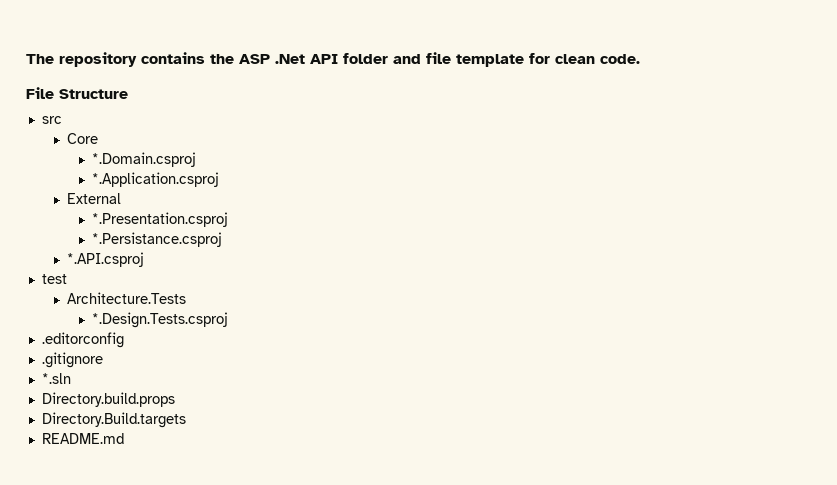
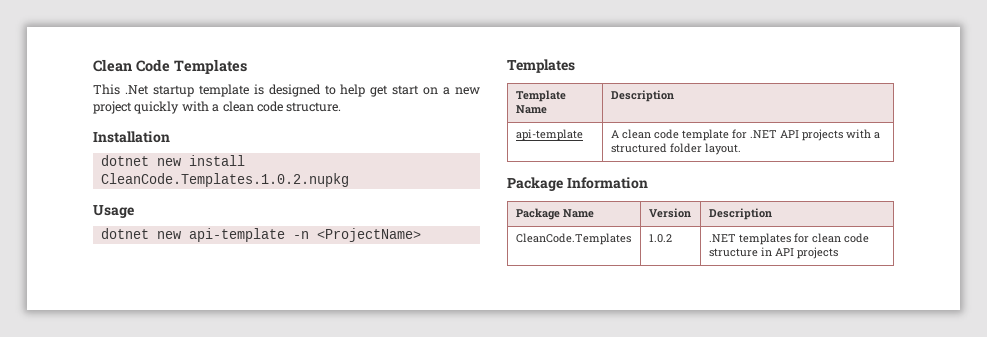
[26,52,640,67] [26,87,128,99] [41,116,62,124] [66,133,98,144] [91,152,196,167] [91,172,219,187] [66,193,121,204] [91,212,228,227] [91,232,222,247] [66,252,144,267] [41,274,67,284] [66,292,186,304] [91,312,228,328] [41,332,124,348] [41,352,103,368] [41,373,71,384] [41,392,175,407] [41,412,186,428] [41,433,124,444] The repository contains the ASP .Net API folder and file template for clean code. // File Structure // src // Core // *.Domain.csproj // *.Application.csproj // External // *.Presentation.csproj // *.Persistance.csproj // *.API.csproj // test // Architecture.Tests // *.Design.Tests.csproj // .editorconfig // .gitignore // *.sln // Directory.build.props // Directory.Build.targets // README.md -> [93,59,247,74] [93,84,481,97] [93,101,342,114] [93,131,170,143] [100,155,245,166] [100,173,349,187] [93,205,134,218] [100,228,421,242] [507,59,575,73] [515,90,566,102] [515,105,547,114] [610,90,674,102] [515,129,583,141] [610,129,880,141] [610,143,741,155] [507,177,648,191] [515,208,594,220] [648,208,691,218] [708,208,772,220] [515,233,631,245] [648,234,672,243] [708,233,869,245] [708,247,838,259] Clean Code Templates // This .Net startup template is designed to help get start on a new project quickly with a clean code structure. // Installation // dotnet new install CleanCode.Templates.1.0.2.nupkg // Usage // dotnet new api-template -n <ProjectName> // Templates // Template Name | Description // api-template | A clean code template for .NET API projects with a structured folder layout. // Package Information // Package Name | Version | Description // CleanCode.Templates | 1.0.2 | .NET templates for clean code structure in API projects

